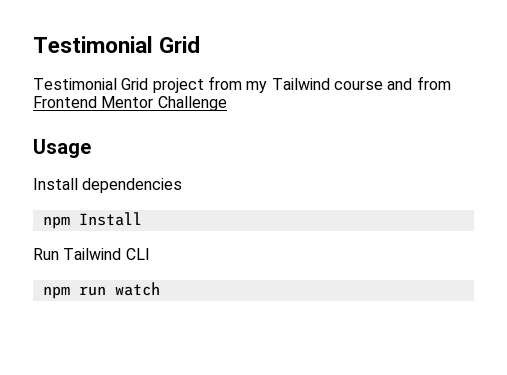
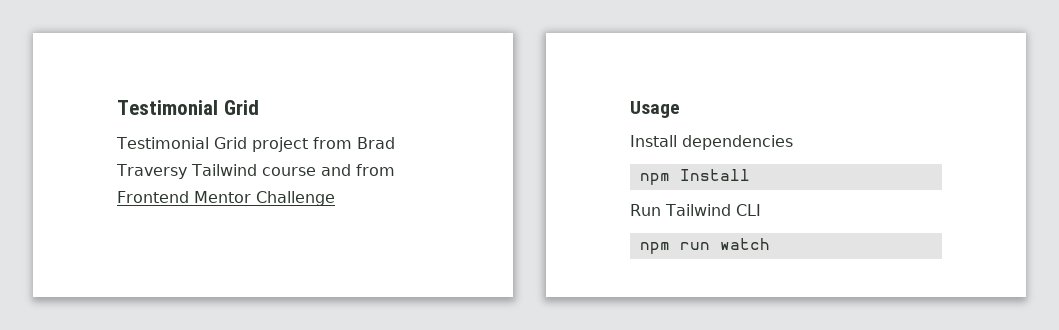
[246,81,268,93] my -> [356,137,395,149] [116,164,187,179] Brad Traversy

